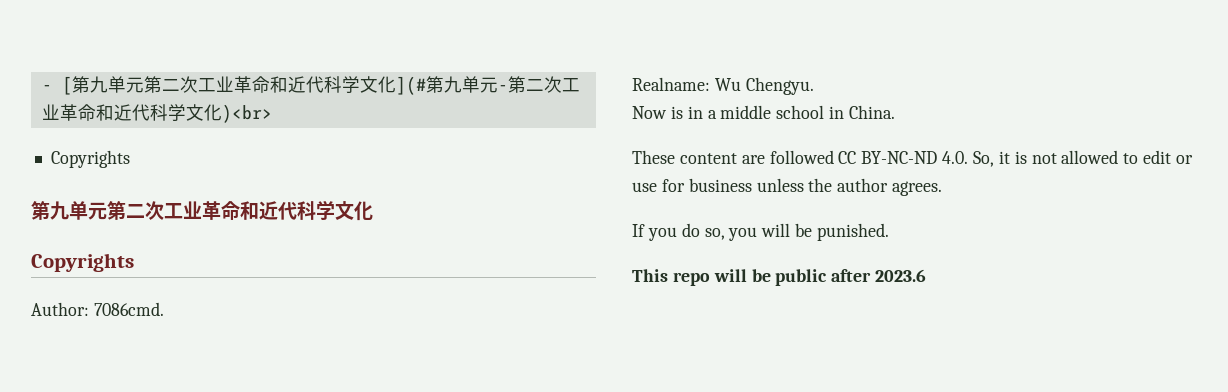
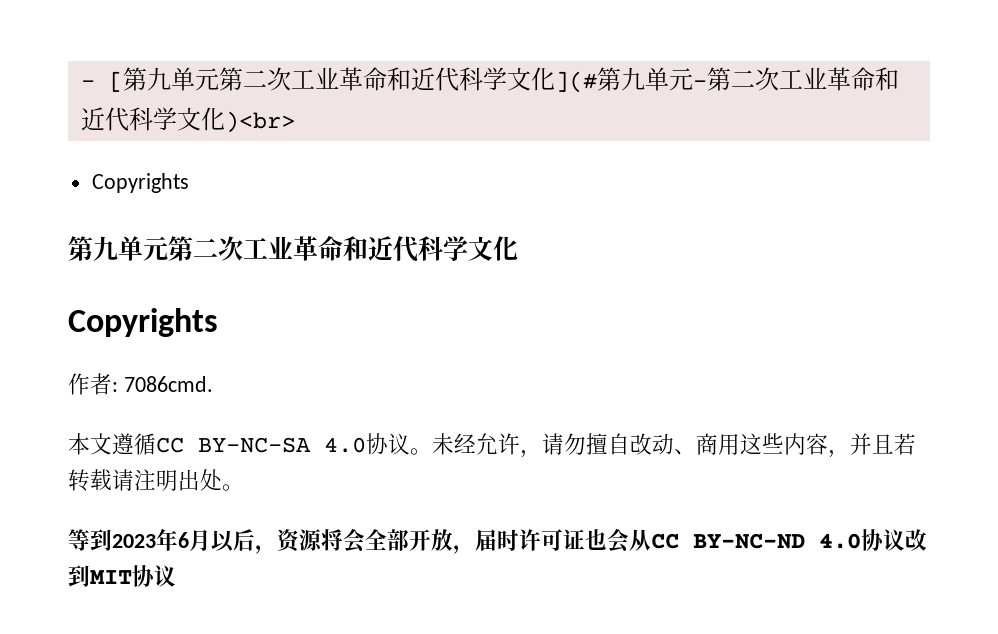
[31,302,89,316] Author: -> [68,373,118,395] 作者:
[632,77,814,95] [632,105,896,119] [632,150,1194,167] [632,178,943,196] [632,223,890,241] [632,269,927,286] Realname: Wu Chengyu. // Now is in a middle school in China. // These content are followed CC BY-NC-ND 4.0. So, it is not allowed to edit or use for business unless the author agrees. // If you do so, you will be punished. // This repo will be public after 2023.6 -> [68,433,916,458] [68,469,244,492] [68,528,927,554] [68,565,176,587] 本文遵循CC BY-NC-SA 4.0协议。未经允许，请勿擅自改动、商用这些内容，并且若转载请注明出处。 // 等到2023年6月以后，资源将会全部开放，届时许可证也会从CC BY-NC-ND 4.0协议改到MIT协议

